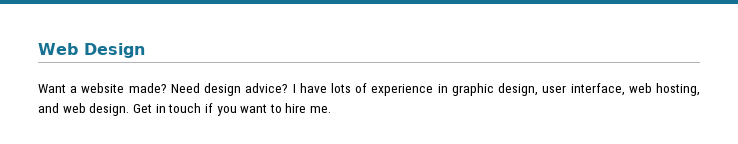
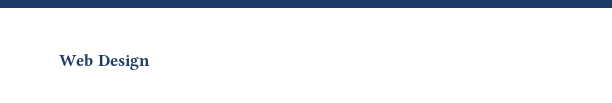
[38,83,700,96] [38,103,332,116] // Want a website made? Need design advice? I have lots of experience in graphic design, user interface, web hosting, and web design. Get in touch if you want to hire me. -> (150, 62) none

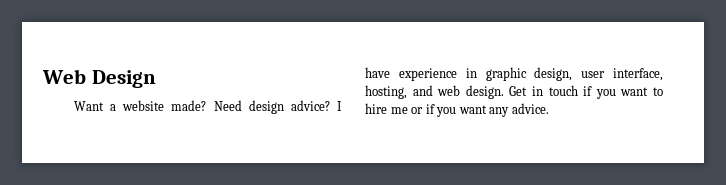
(150, 62) none -> [73,100,342,114] [365,67,663,81] [365,85,663,99] [365,103,549,117] // Want a website made? Need design advice? I have experience in graphic design, user interface, hosting, and web design. Get in touch if you want to hire me or if you want any advice.

